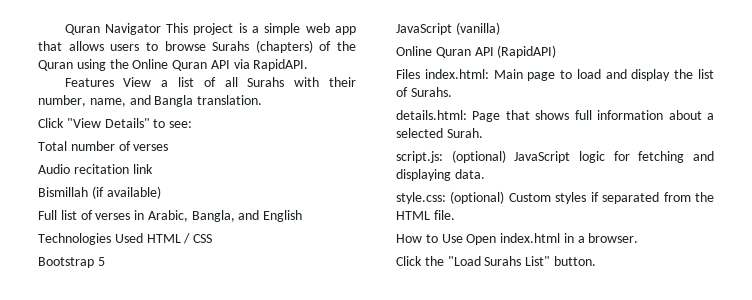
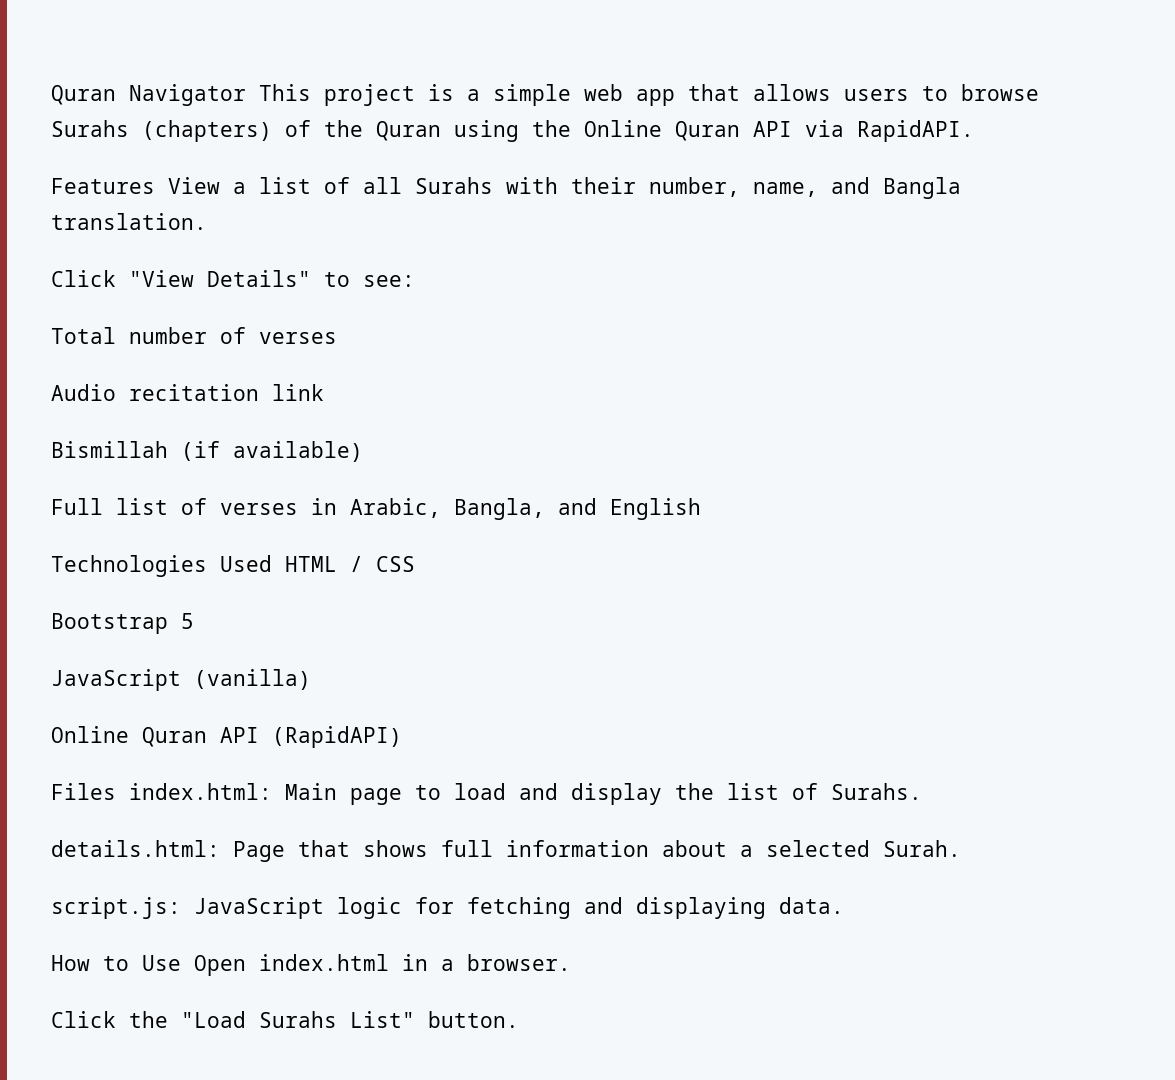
[451,150,506,163] (optional) -> (181, 908) none
[396,191,714,204] [396,210,455,220] // style.css: (optional) Custom styles if separated from the HTML file. -> (844, 905) none

